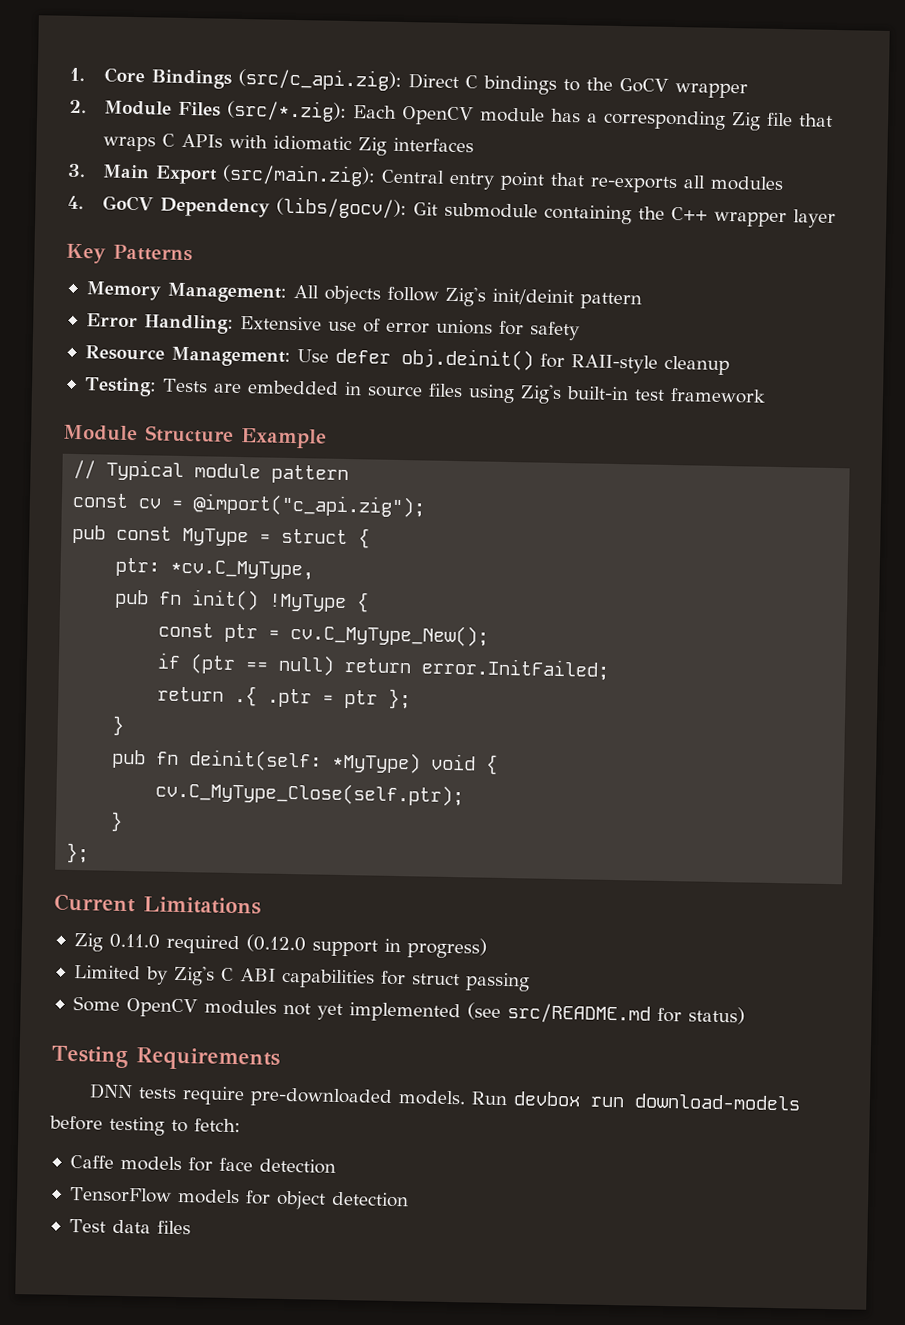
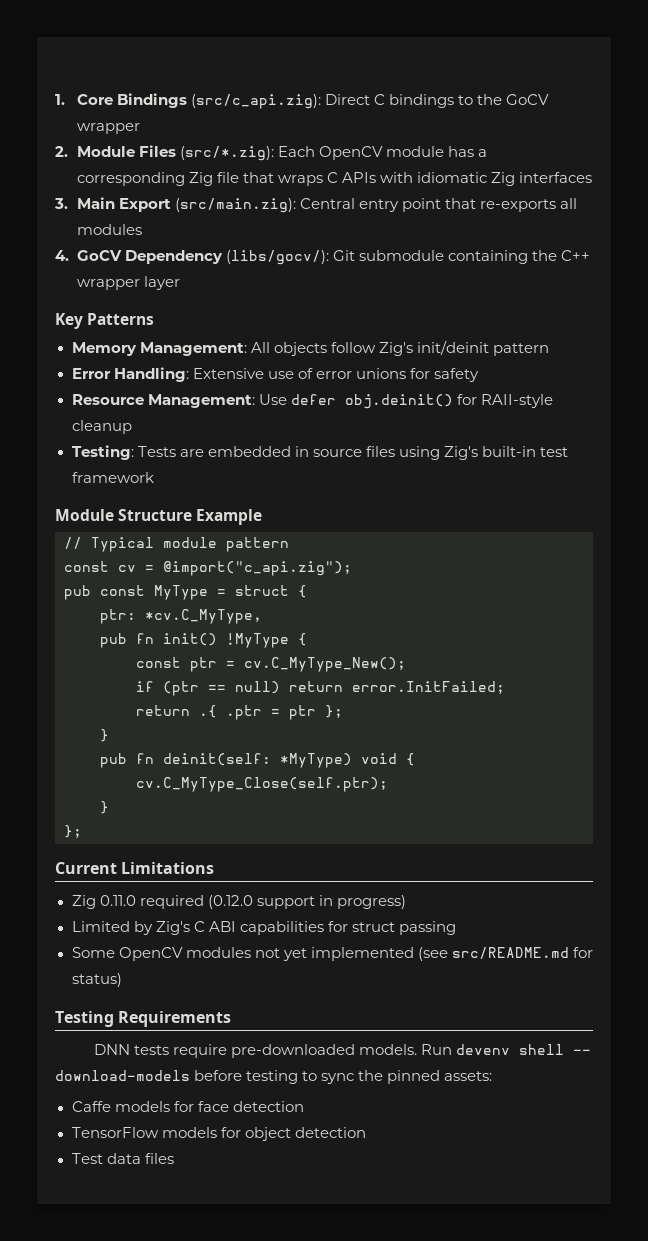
[512,1091,624,1108] devbox run -> [456,1044,592,1055] devenv shell --
[194,1118,241,1133] fetch: -> [321,1070,493,1084] sync the pinned assets:

